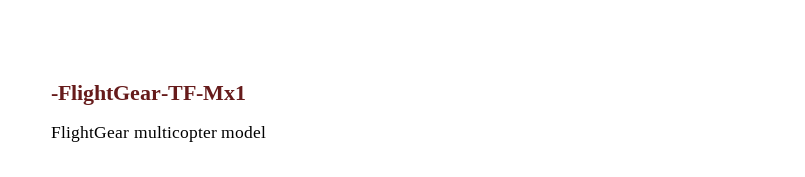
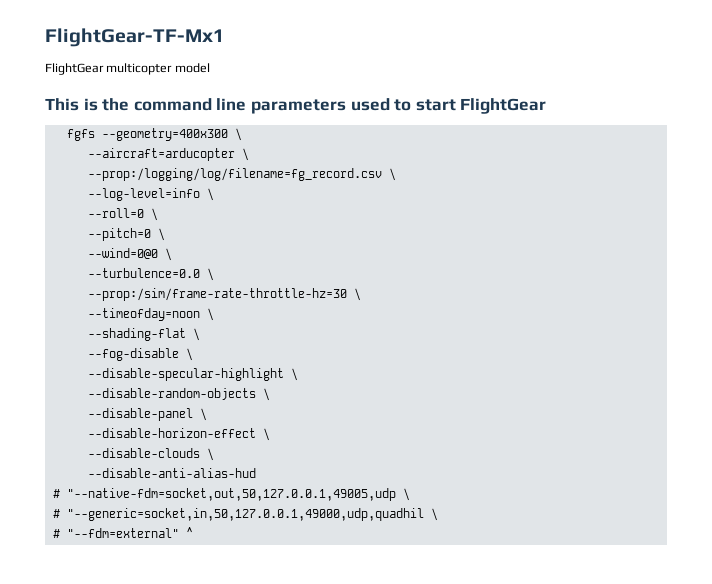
[51,85,246,105] -FlightGear-TF-Mx1 -> [45,28,224,47] FlightGear-TF-Mx1
(267, 132) none -> [45,98,547,114] [66,128,242,141] [87,148,249,161] [87,168,396,181] [87,188,214,201] [87,208,158,221] [87,228,165,241] [87,248,172,261] [87,268,214,281] [87,288,361,301] [87,308,214,321] [87,328,200,341] [87,348,193,361] [87,368,298,381] [87,388,270,401] [87,408,207,421] [87,428,270,441] [87,448,214,461] [87,468,256,478] [52,488,410,501] [52,508,438,521] [52,527,193,538] // This is the command line parameters used to start FlightGear // fgfs --geometry=400x300 \ // --aircraft=arducopter \ // --prop:/logging/log/filename=fg_record.csv \ // --log-level=info \ // --roll=0 \ // --pitch=0 \ // --wind=0@0 \ // --turbulence=0.0 \ // --prop:/sim/frame-rate-throttle-hz=30 \ // --timeofday=noon \ // --shading-flat \ // --fog-disable \ // --disable-specular-highlight \ // --disable-random-objects \ // --disable-panel \ // --disable-horizon-effect \ // --disable-clouds \ // --disable-anti-alias-hud // # "--native-fdm=socket,out,50,127.0.0.1,49005,udp \ // # "--generic=socket,in,50,127.0.0.1,49000,udp,quadhil \ // # "--fdm=external" ^

